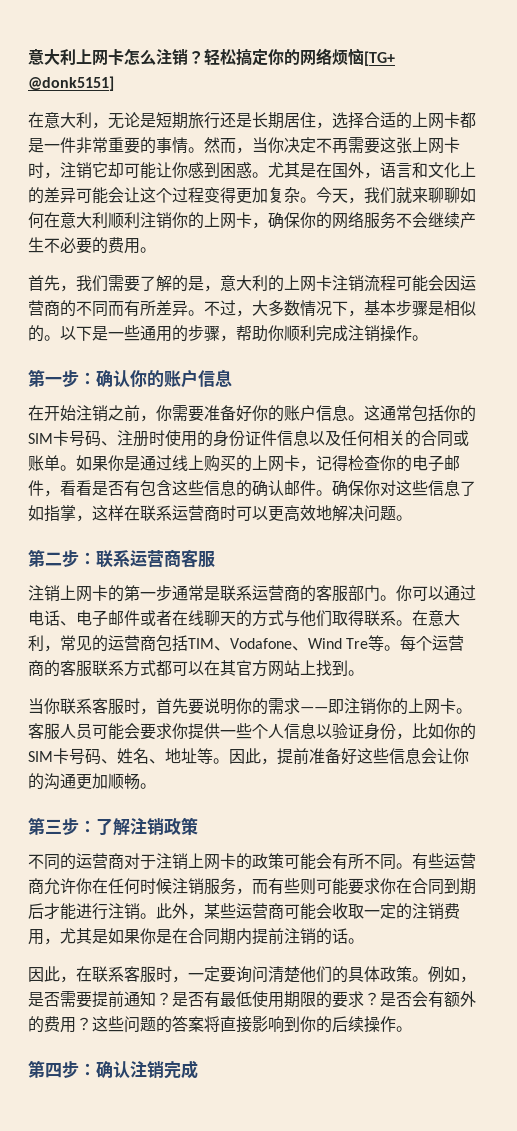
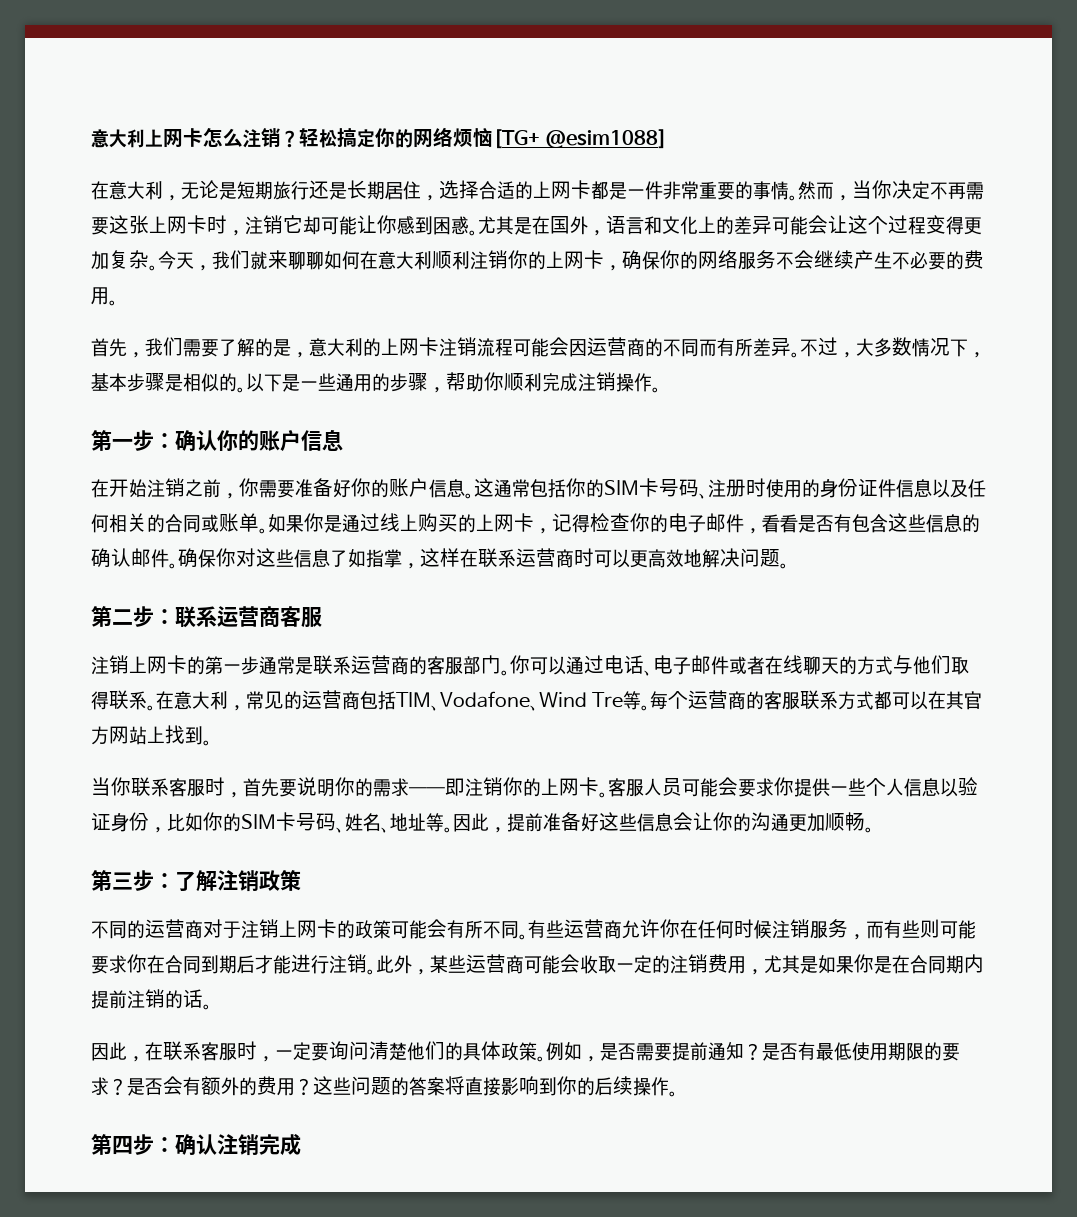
[28,76,114,91] @donk5151] -> [545,129,668,149] @esim1088]

